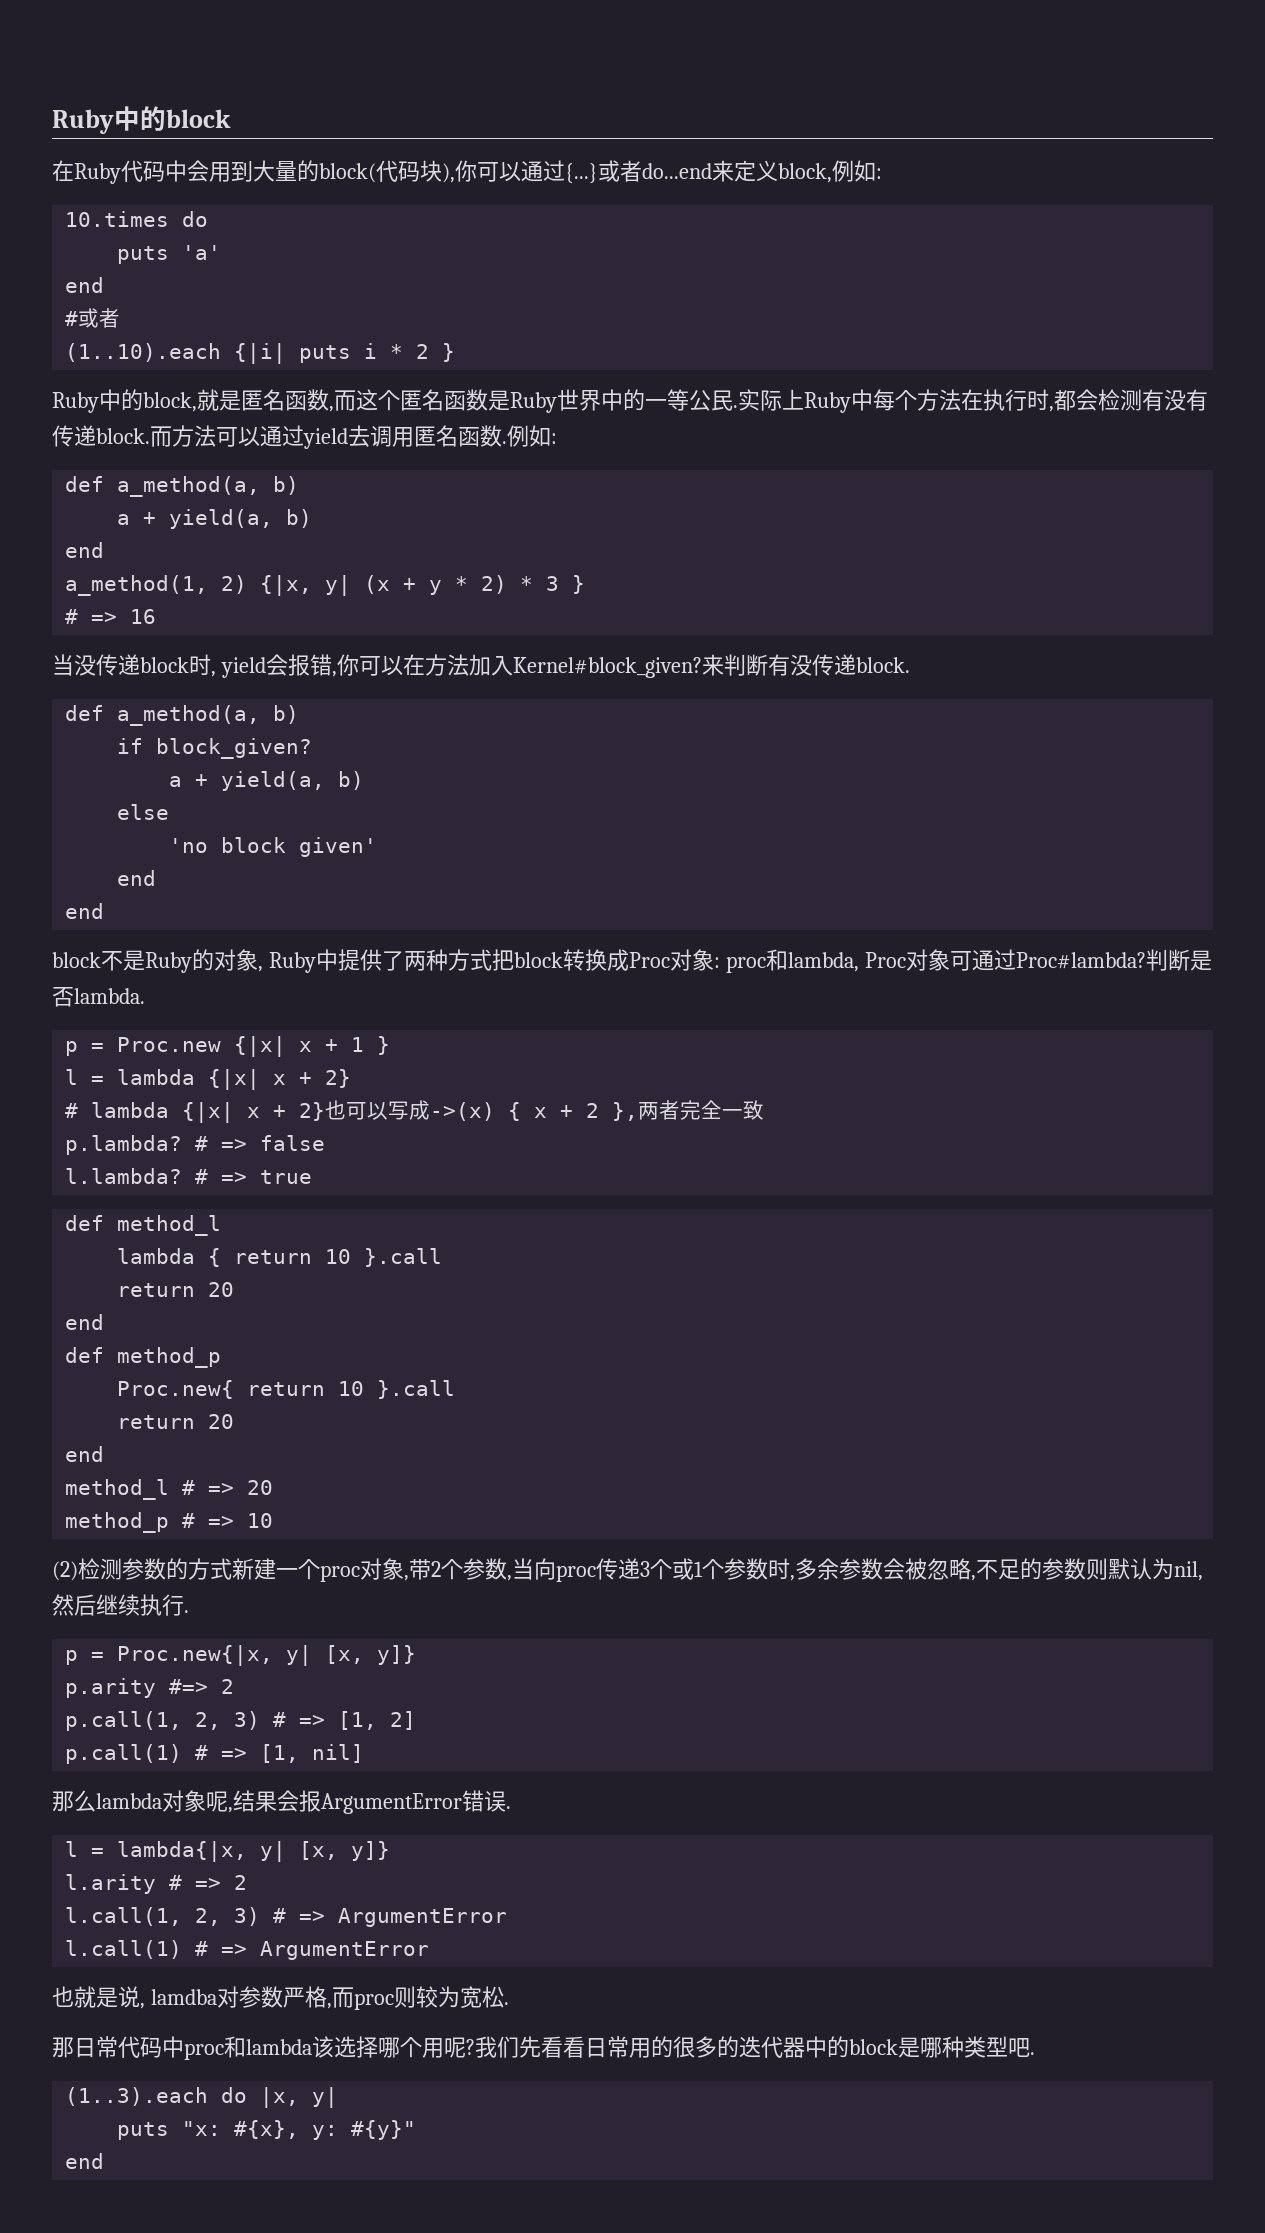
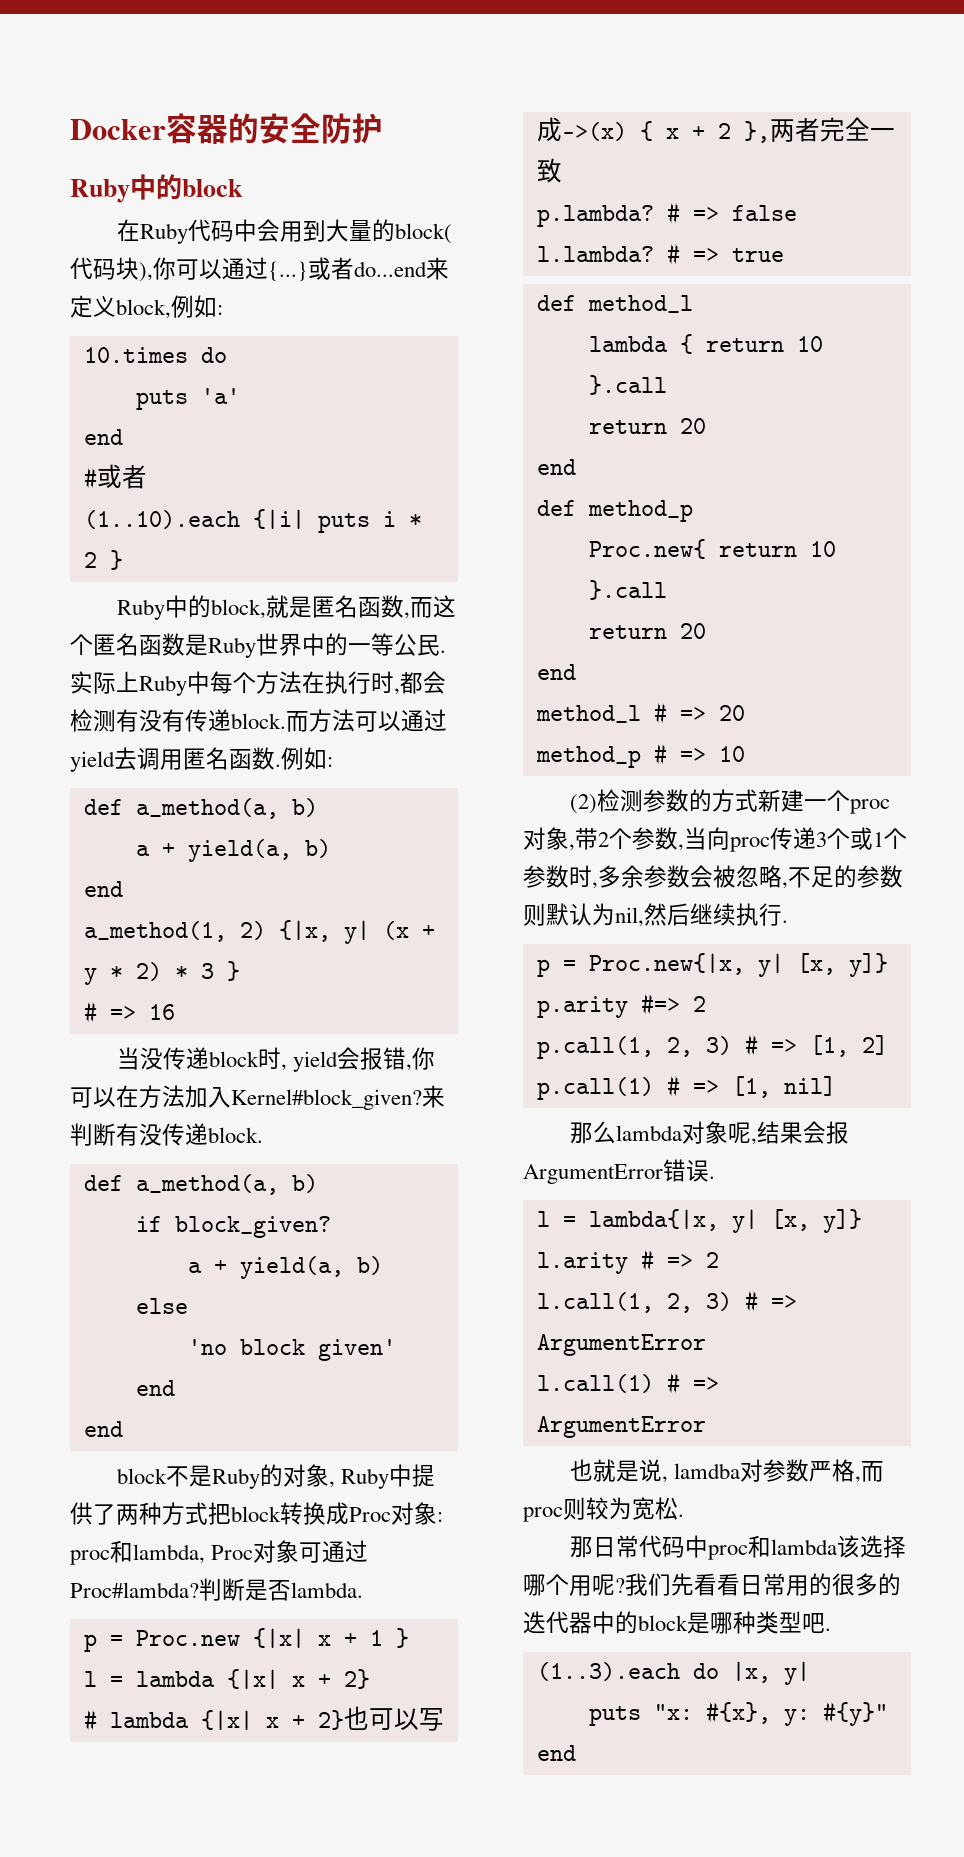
(52, 121) none -> [70,113,383,144] Docker容器的安全防护 //

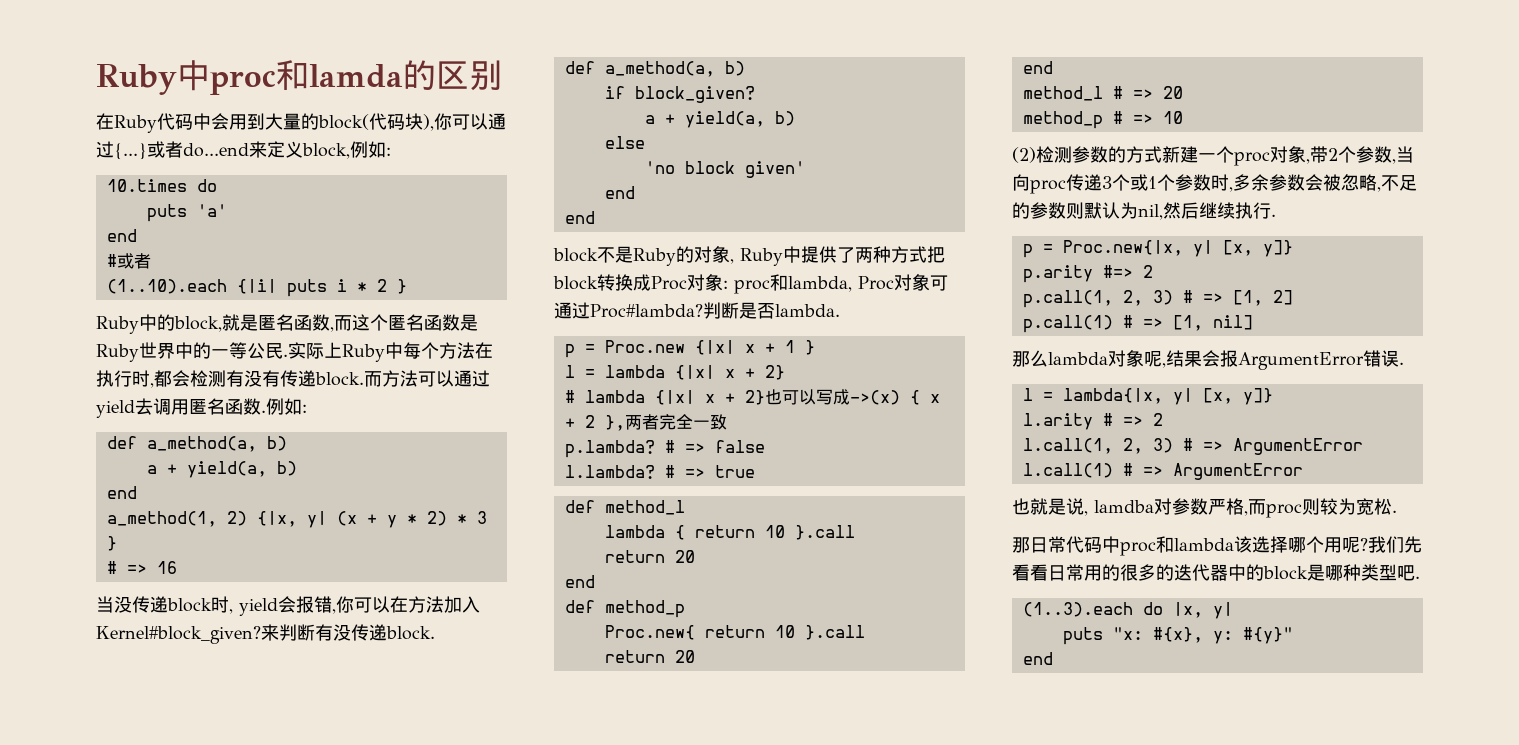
[70,113,383,144] [70,174,243,203] Docker容器的安全防护 // Ruby中的block -> [96,60,502,95] Ruby中proc和lamda的区别

